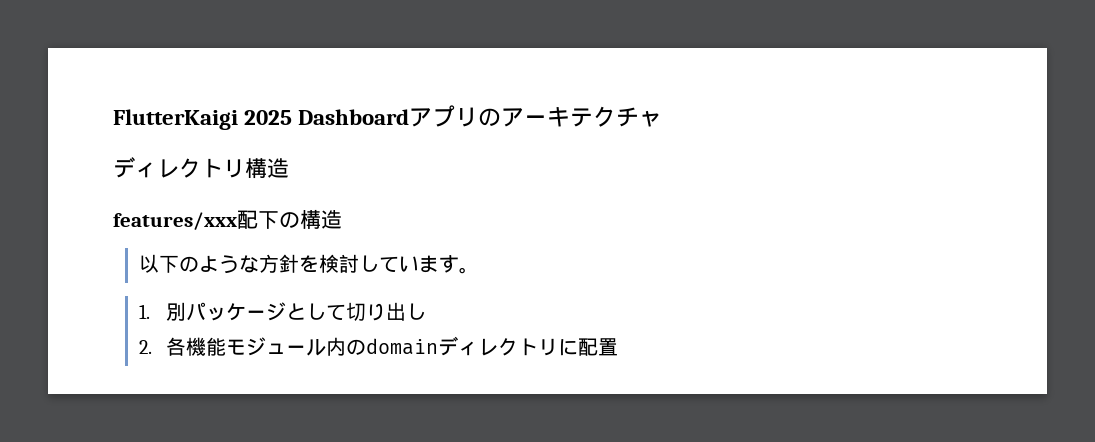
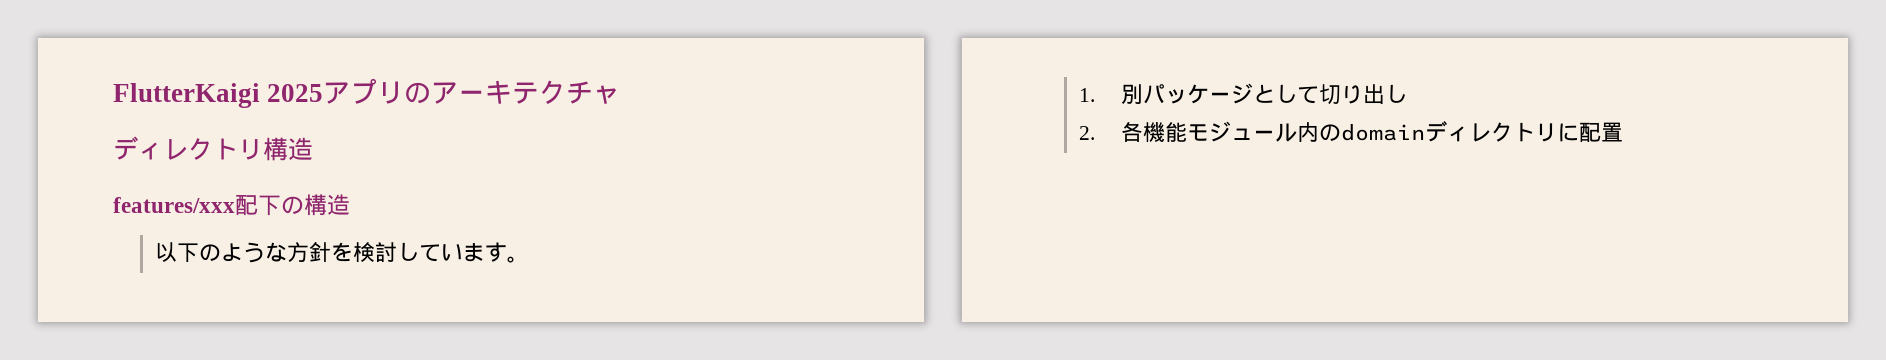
[298,109,410,125] Dashboard -> (324, 93) none

